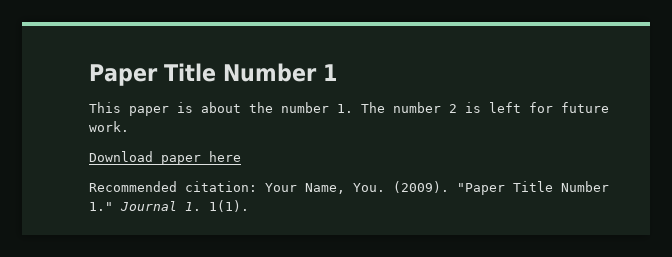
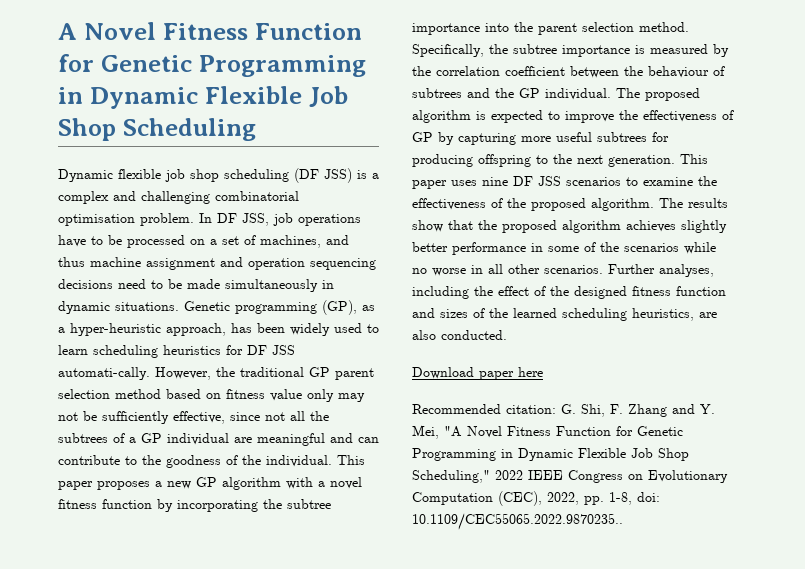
[89,63,337,86] [89,102,609,116] [89,121,129,132] Paper Title Number 1 // This paper is about the number 1. The number 2 is left for future work. -> [58,22,362,40] [58,54,366,77] [58,86,348,109] [58,118,256,141] [58,168,379,183] [58,191,299,204] [58,213,361,226] [58,235,349,248] [58,257,376,270] [58,279,334,292] [58,300,375,315] [58,323,379,336] [58,345,295,358] [58,367,374,380] [58,389,365,402] [58,411,329,424] [58,433,379,446] [58,455,365,468] [58,477,362,490] [58,499,331,512] [412,22,689,35] [412,44,729,57] [412,66,725,78] [412,88,700,101] [412,110,734,123] [412,132,669,145] [412,154,708,167] [412,176,717,189] [412,198,728,211] [412,220,727,233] [412,242,716,255] [412,264,714,277] [412,286,726,299] [412,308,717,321] [412,330,507,340] A Novel Fitness Function for Genetic Programming in Dynamic Flexible Job Shop Scheduling // Dynamic flexible job shop scheduling (DF JSS) is a complex and challenging combinatorial optimisation problem. In DF JSS, job operations have to be processed on a set of machines, and thus machine assignment and operation sequencing decisions need to be made simultaneously in dynamic situations. Genetic programming (GP), as a hyper-heuristic approach, has been widely used to learn scheduling heuristics for DF JSS automati-cally. However, the traditional GP parent selection method based on fitness value only may not be sufficiently effective, since not all the subtrees of a GP individual are meaningful and can contribute to the goodness of the individual. This paper proposes a new GP algorithm with a novel fitness function by incorporating the subtree importance into the parent selection method. Specifically, the subtree importance is measured by the correlation coefficient between the behaviour of subtrees and the GP individual. The proposed algorithm is expected to improve the effectiveness of GP by capturing more useful subtrees for producing offspring to the next generation. This paper uses nine DF JSS scenarios to examine the effectiveness of the proposed algorithm. The results show that the proposed algorithm achieves slightly better performance in some of the scenarios while no worse in all other scenarios. Further analyses, including the effect of the designed fitness function and sizes of the learned scheduling heuristics, are also conducted.
[265,181,609,195] [89,200,249,212] Your Name, You. (2009). "Paper Title Number 1." Journal 1. 1(1). -> [561,404,715,417] [412,425,683,439] [412,448,689,461] [412,470,728,483] [412,491,660,506] [412,513,623,530] G. Shi, F. Zhang and Y. Mei, "A Novel Fitness Function for Genetic Programming in Dynamic Flexible Job Shop Scheduling," 2022 IEEE Congress on Evolutionary Computation (CEC), 2022, pp. 1-8, doi: 10.1109/CEC55065.2022.9870235..

